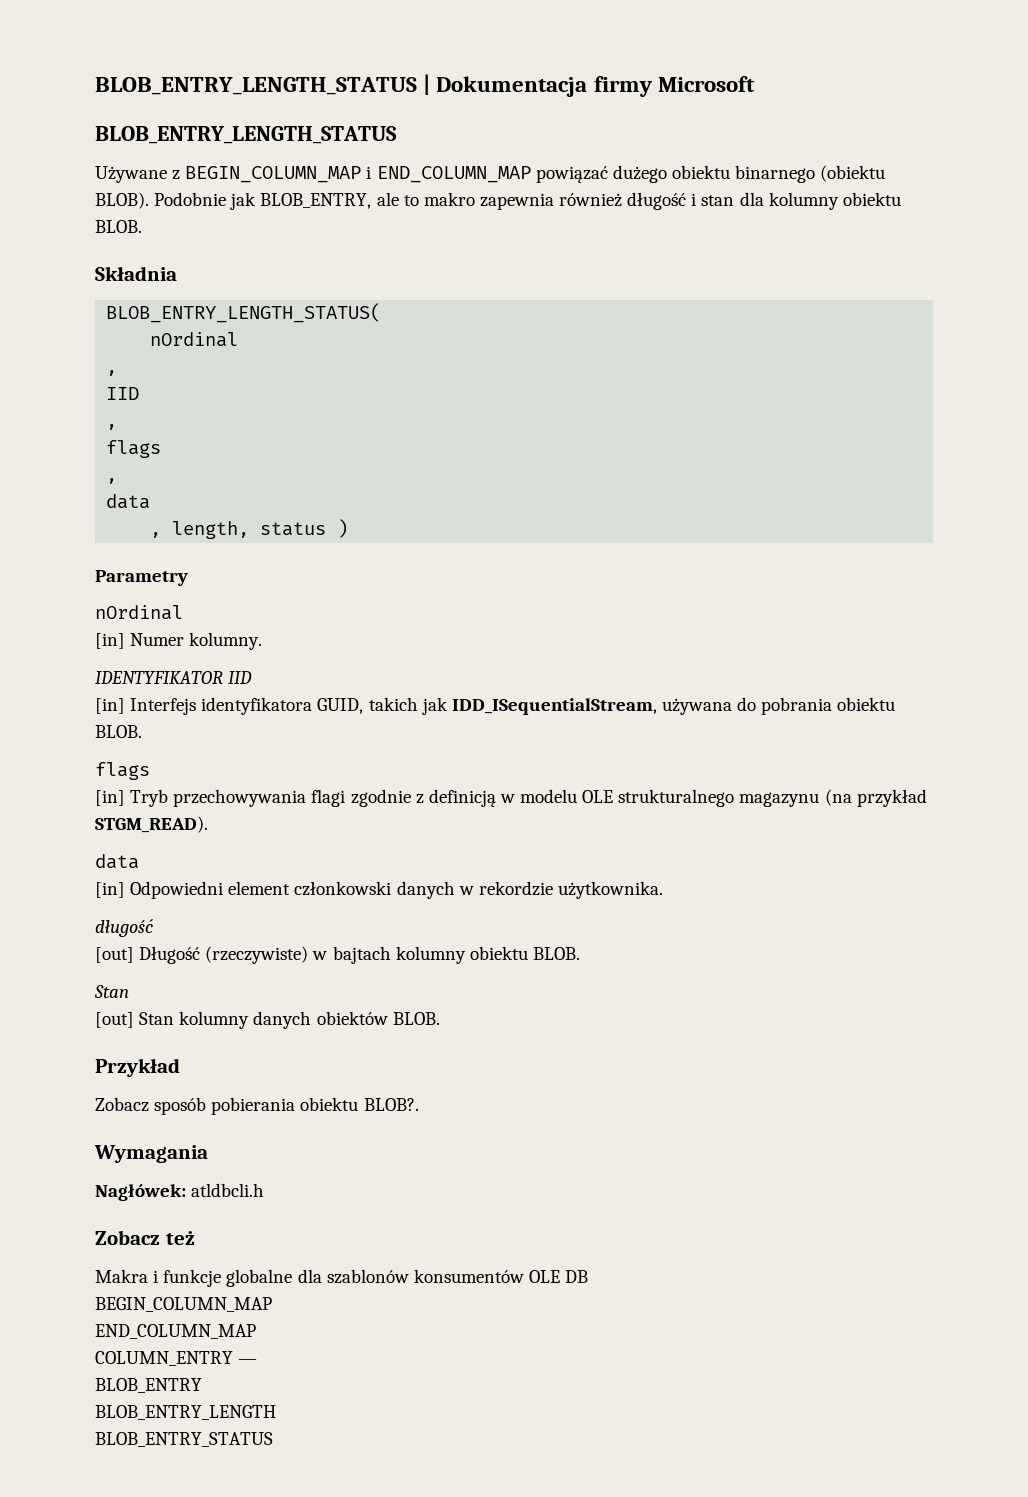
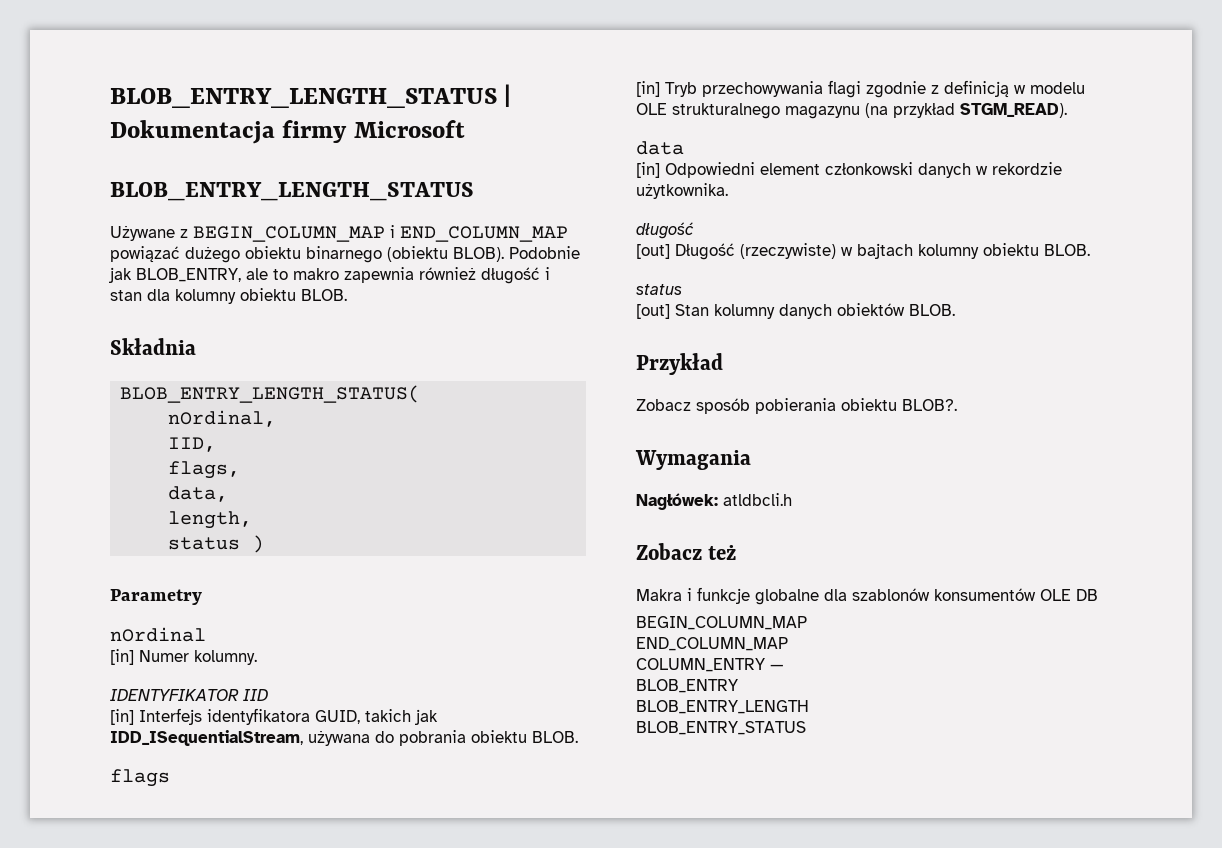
[150,332,239,347] [106,370,118,376] [106,387,140,400] [106,424,118,430] [106,440,162,458] [106,478,118,484] [106,494,151,509] [150,521,250,539] nOrdinal // , // IID // , // flags // , // data // , length, -> [168,410,277,427] [168,437,217,452] [168,461,241,479] [168,486,229,502] [168,511,253,529] nOrdinal, // IID, // flags, // data, // length, //
[94,985,129,998] Stan -> [636,284,682,295] status

